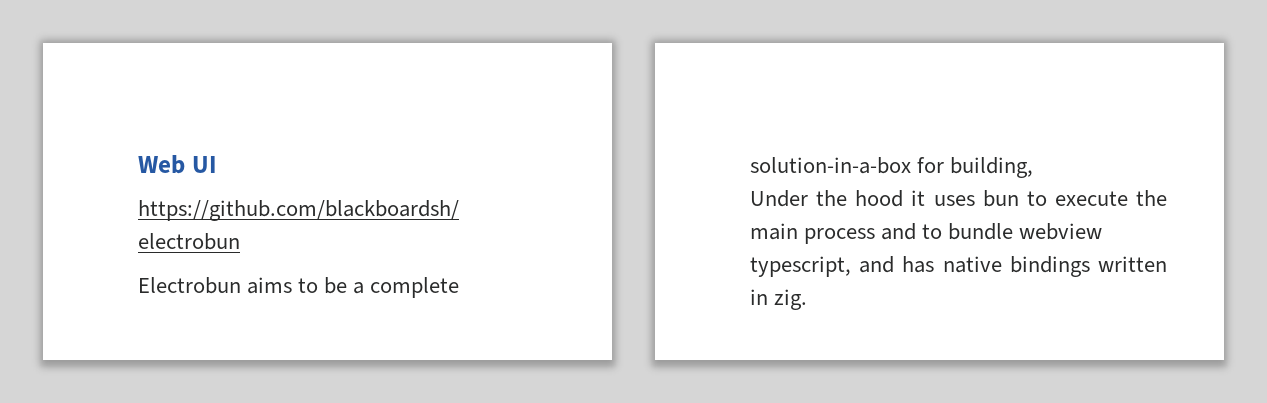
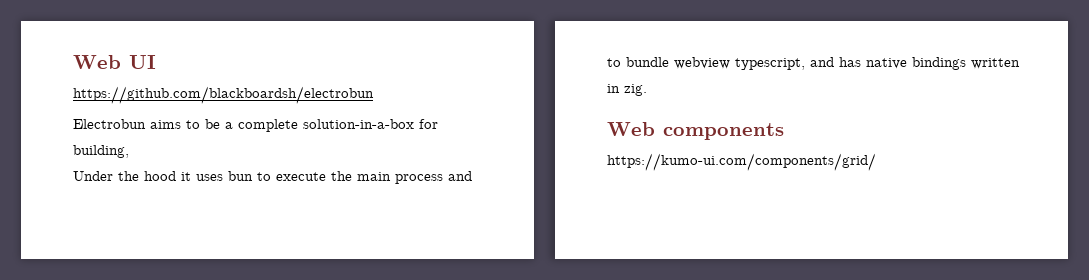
(808, 299) none -> [607,122,784,140] [607,153,876,171] // Web components // https://kumo-ui.com/components/grid/

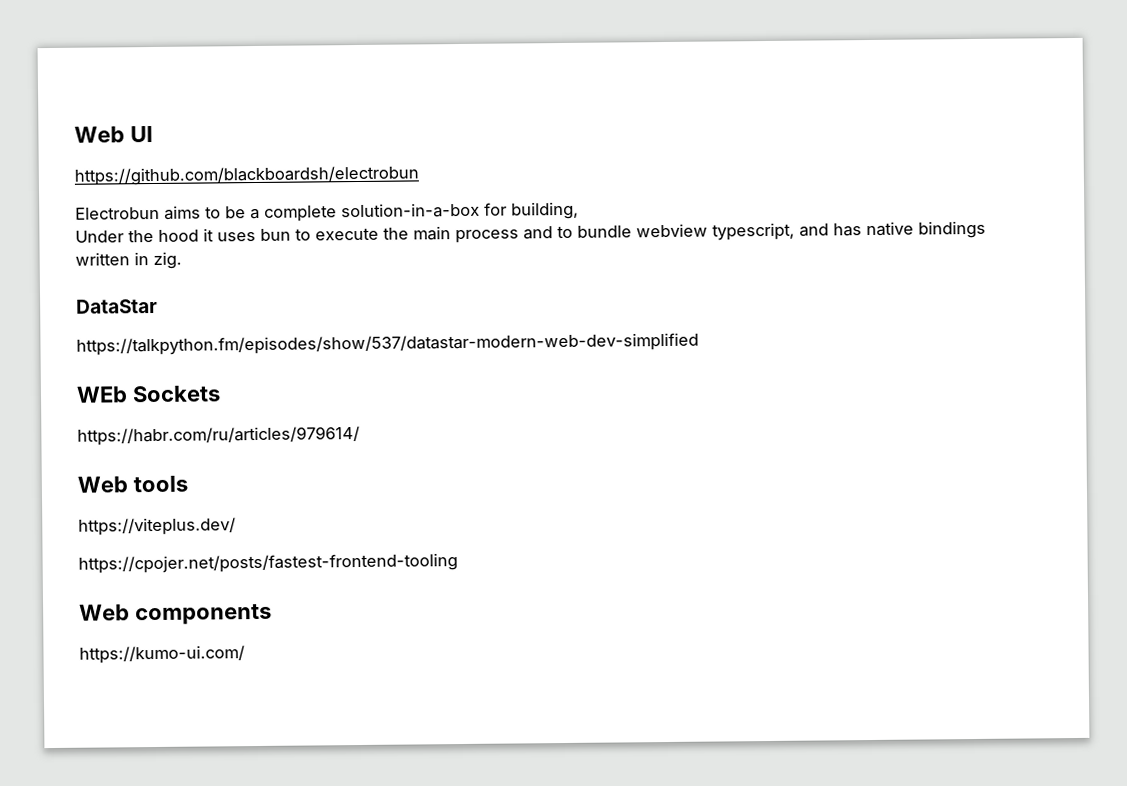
(647, 90) none -> [76,298,158,314] [76,332,699,356] [76,385,221,403] [77,425,360,446] [77,475,188,493] [78,517,236,536] [78,553,458,574] // DataStar // https://talkpython.fm/episodes/show/537/datastar-modern-web-dev-simplified // WEb Sockets // https://habr.com/ru/articles/979614/ // Web tools // https://viteplus.dev/ // https://cpojer.net/posts/fastest-frontend-tooling
[607,153,876,171] https://kumo-ui.com/components/grid/ -> [79,645,245,664] https://kumo-ui.com/

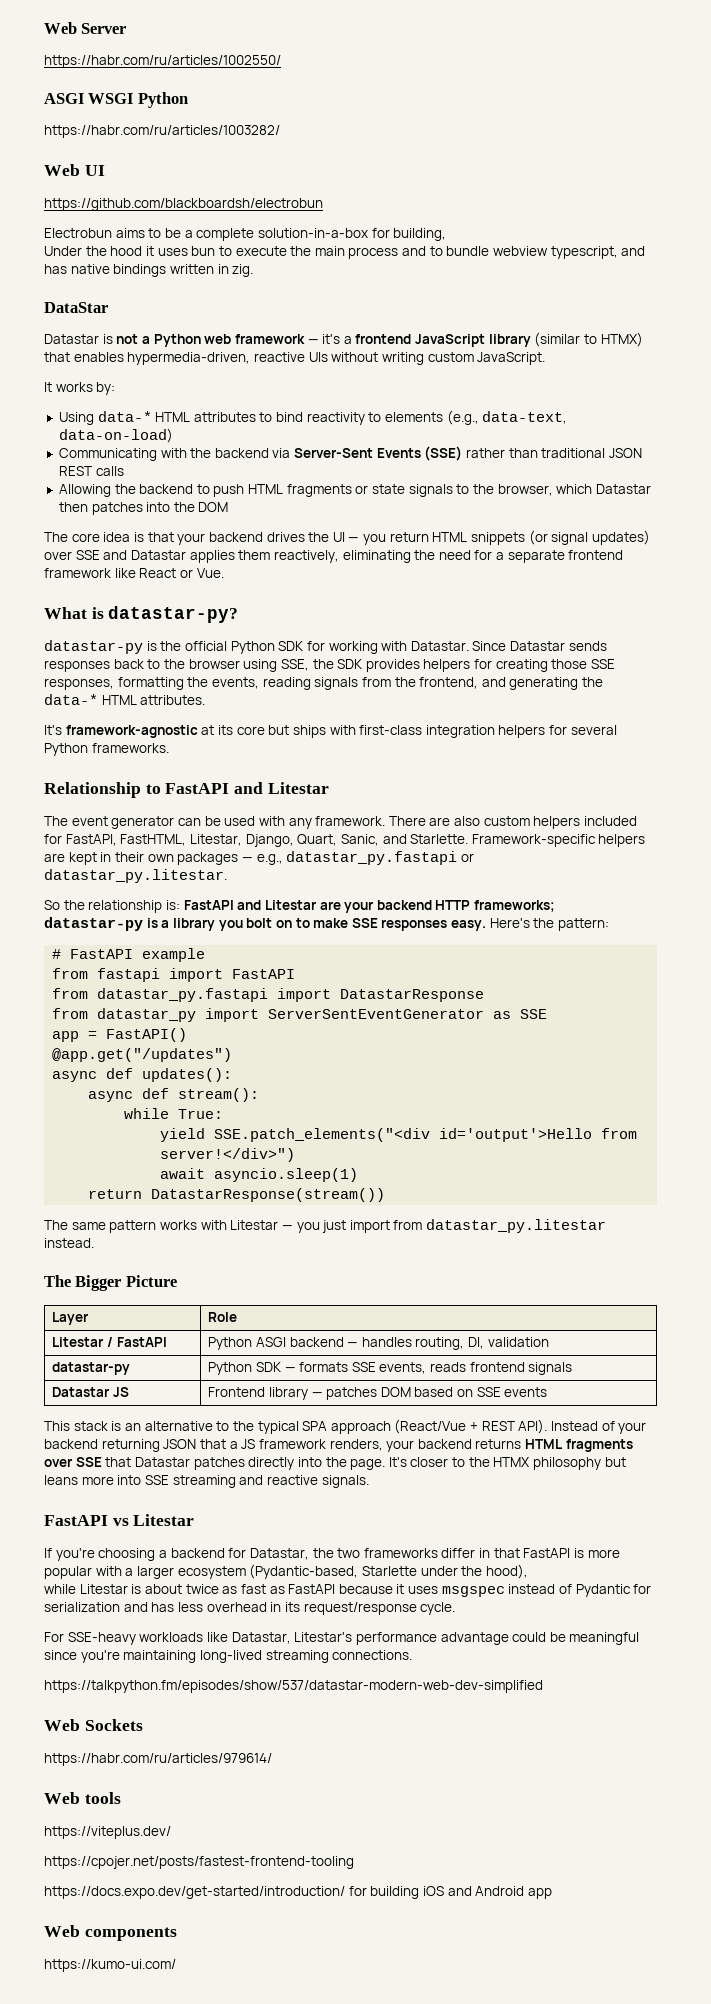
[74,126,125,143] Web -> [44,22,127,34] [44,55,281,68] [44,92,188,108] [44,125,280,138] [44,164,80,176] Web Server // https://habr.com/ru/articles/1002550/ // ASGI WSGI Python // https://habr.com/ru/articles/1003282/ // Web
(158, 306) none -> [44,332,643,347] [44,352,546,365] [44,382,116,395] [58,410,568,425] [58,428,173,443] [58,446,642,461] [58,466,124,476] [58,484,651,497] [58,502,229,515] [44,530,650,545] [44,550,624,563] [44,568,224,578] [44,606,239,623] [44,640,607,654] [44,659,616,672] [44,677,604,690] [44,694,206,705] [44,725,617,738] [44,743,169,756] [44,782,329,798] [44,816,638,829] [44,834,646,847] [44,851,474,865] [44,869,227,883] [44,900,556,913] [44,917,610,931] [52,948,206,962] [52,968,296,982] [52,988,485,1002] [52,1008,548,1022] [52,1028,188,1042] [52,1048,233,1062] [52,1068,233,1082] [88,1088,260,1102] [124,1108,224,1119] [160,1128,638,1142] [160,1148,296,1162] [160,1168,359,1182] [88,1188,386,1202] [44,1219,607,1233] [44,1238,94,1248] [44,1275,177,1291] [52,1312,90,1325] [208,1312,238,1322] [52,1337,167,1347] [208,1337,549,1350] [52,1362,131,1375] [208,1362,573,1375] [52,1387,129,1397] [208,1387,548,1400] [44,1419,647,1434] [44,1439,633,1452] [44,1457,626,1470] [44,1475,369,1488] [44,1514,195,1526] [44,1548,620,1561] [44,1564,528,1579] [44,1584,652,1597] [44,1602,456,1615] [44,1632,640,1645] [44,1650,413,1663] // Datastar is not a Python web framework — it's a frontend JavaScript library (similar to HTMX) that enables hypermedia-driven, reactive UIs without writing custom JavaScript. // It works by: // Using data-* HTML attributes to bind reactivity to elements (e.g., data-text, data-on-load) // Communicating with the backend via Server-Sent Events (SSE) rather than traditional JSON REST calls // Allowing the backend to push HTML fragments or state signals to the browser, which Datastar then patches into the DOM // The core idea is that your backend drives the UI — you return HTML snippets (or signal updates) over SSE and Datastar applies them reactively, eliminating the need for a separate frontend framework like React or Vue. // What is datastar-py? // datastar-py is the official Python SDK for working with Datastar. Since Datastar sends responses back to the browser using SSE, the SDK provides helpers for creating those SSE responses, formatting the events, reading signals from the frontend, and generating the data-* HTML attributes. // It's framework-agnostic at its core but ships with first-class integration helpers for several Python frameworks. // Relationship to FastAPI and Litestar // The event generator can be used with any framework. There are also custom helpers included for FastAPI, FastHTML, Litestar, Django, Quart, Sanic, and Starlette. Framework-specific helpers are kept in their own packages — e.g., datastar_py.fastapi or datastar_py.litestar. // So the relationship is: FastAPI and Litestar are your backend HTTP frameworks; datastar-py is a library you bolt on to make SSE responses easy. Here's the pattern: // # FastAPI example // from fastapi import FastAPI // from datastar_py.fastapi import DatastarResponse // from datastar_py import ServerSentEventGenerator as SSE // app = FastAPI() // @app.get("/updates") // async def updates(): // async def stream(): // while True: // yield SSE.patch_elements("<div id='output'>Hello from server!</div>") // await asyncio.sleep(1) // return DatastarResponse(stream()) // The same pattern works with Litestar — you just import from datastar_py.litestar instead. // The Bigger Picture // Layer | Role // Litestar / FastAPI | Python ASGI backend — handles routing, DI, validation // datastar-py | Python SDK — formats SSE events, reads frontend signals // Datastar JS | Frontend library — patches DOM based on SSE events // This stack is an alternative to the typical SPA approach (React/Vue + REST API). Instead of your backend returning JSON that a JS framework renders, your backend returns HTML fragments over SSE that Datastar patches directly into the page. It's closer to the HTMX philosophy but leans more into SSE streaming and reactive signals. // FastAPI vs Litestar // If you're choosing a backend for Datastar, the two frameworks differ in that FastAPI is more popular with a larger ecosystem (Pydantic-based, Starlette under the hood), // while Litestar is about twice as fast as FastAPI because it uses msgspec instead of Pydantic for serialization and has less overhead in its request/response cycle. // For SSE-heavy workloads like Datastar, Litestar's performance advantage could be meaningful since you're maintaining long-lived streaming connections.
[76,386,128,403] WEb -> [44,1719,80,1731] Web
(458, 563) none -> [44,1886,552,1899] // https://docs.expo.dev/get-started/introduction/ for building iOS and Android app

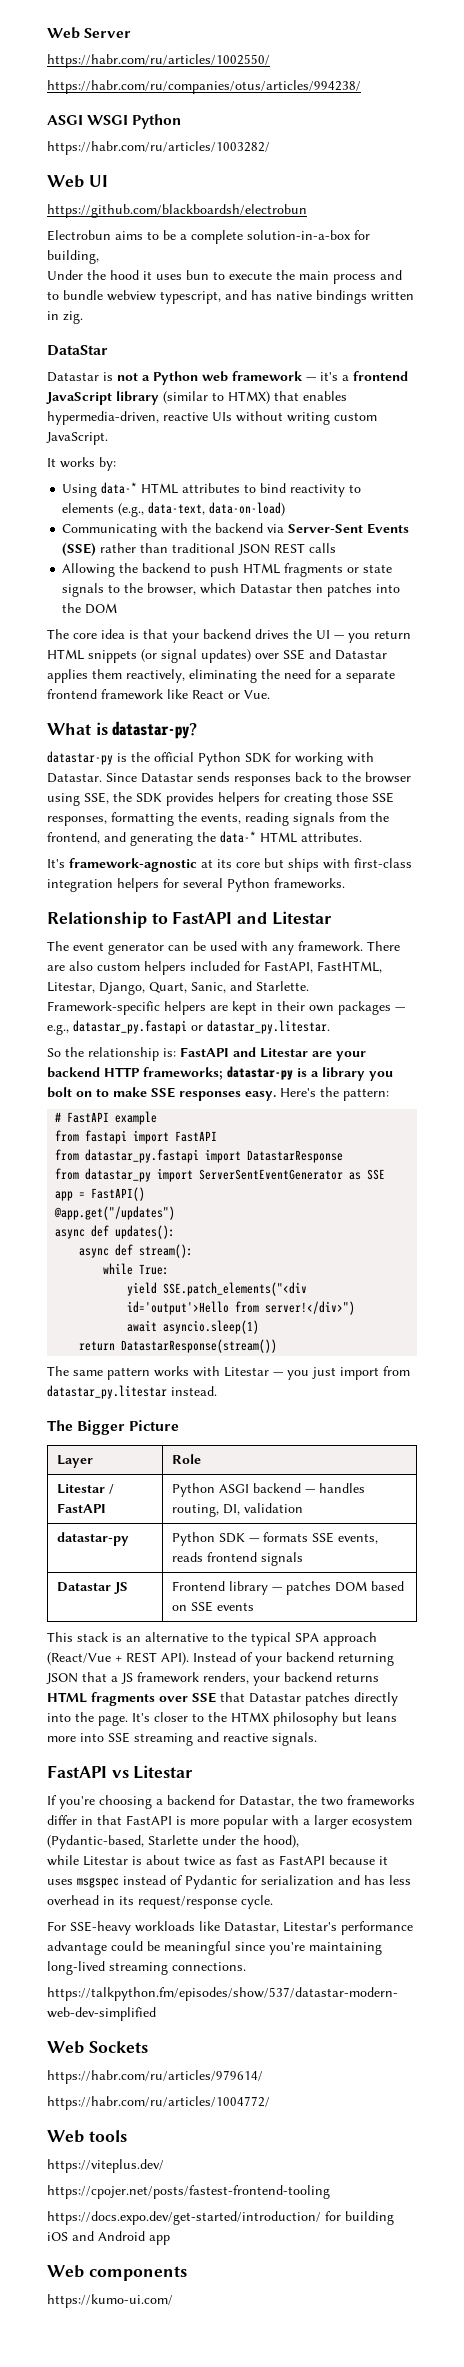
(281, 61) none -> [47,80,361,94] // https://habr.com/ru/companies/otus/articles/994238/
(272, 1759) none -> [47,2096,270,2110] // https://habr.com/ru/articles/1004772/

